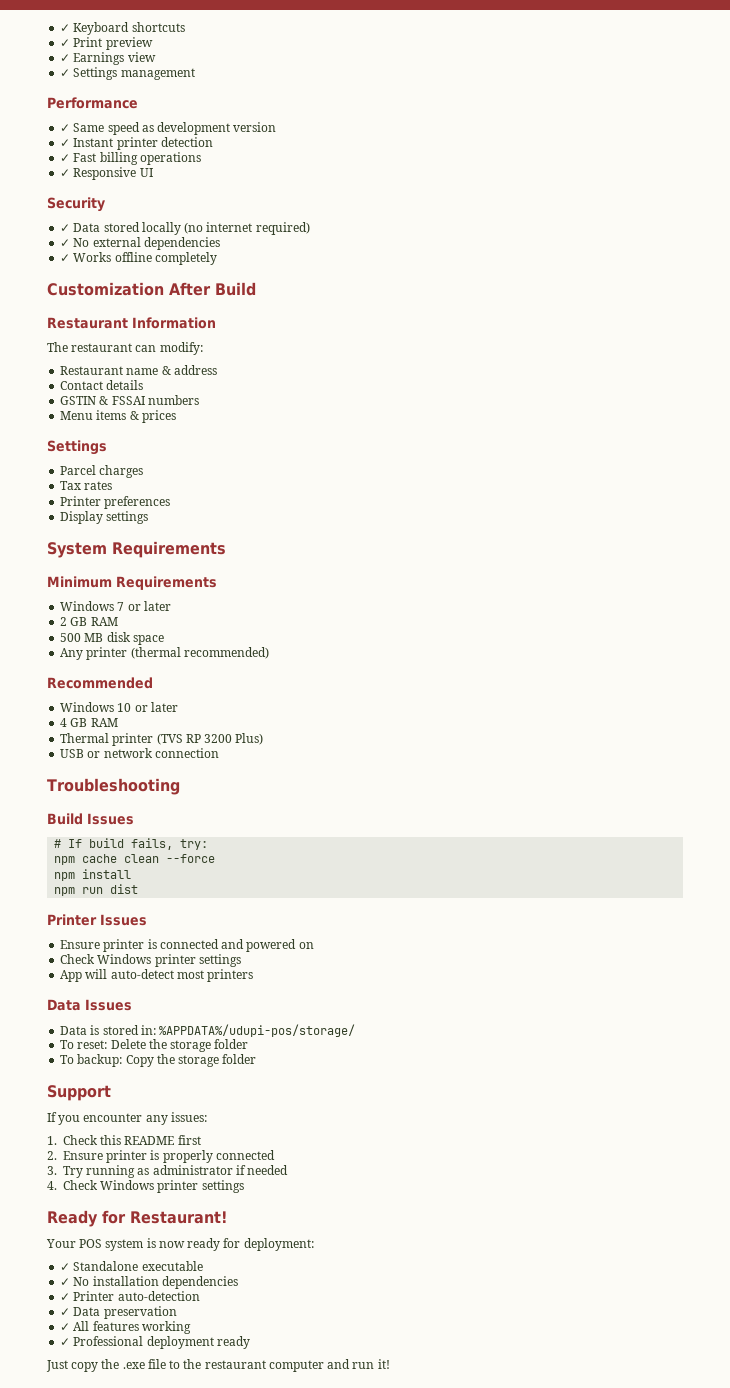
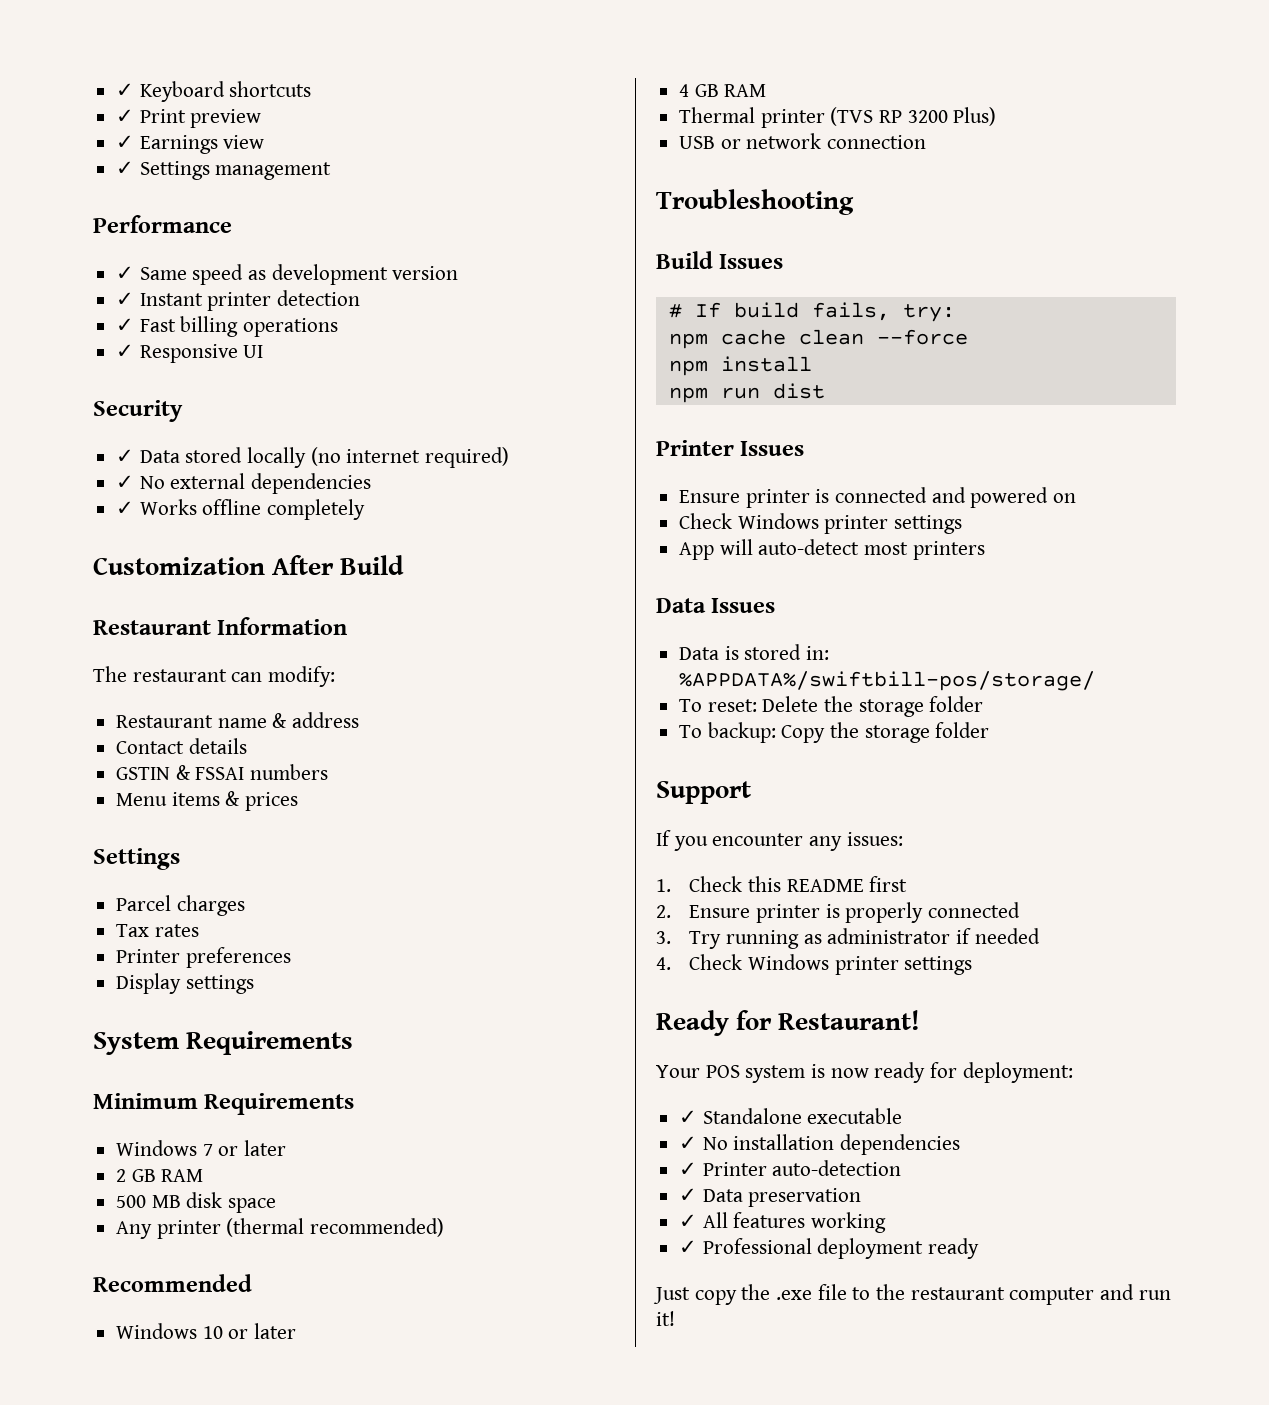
[159,1024,356,1037] %APPDATA%/udupi-pos/storage/ -> [679,671,1096,691] %APPDATA%/swiftbill-pos/storage/

